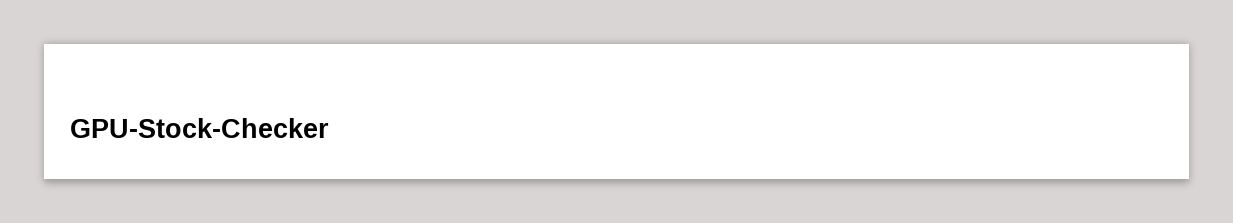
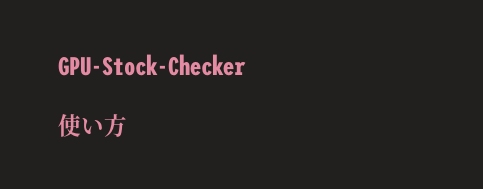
(329, 128) none -> [58,114,127,137] // 使い方

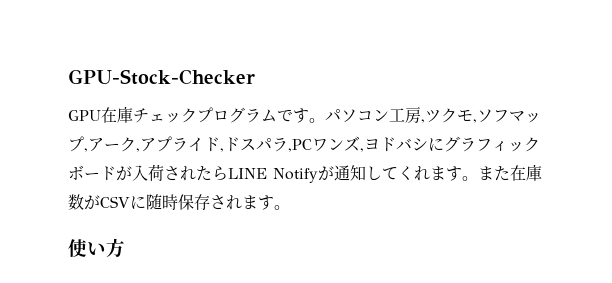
(246, 65) none -> [68,106,541,124] [68,136,540,152] [68,164,542,183] [68,194,290,210] // GPU在庫チェックプログラムです。パソコン工房,ツクモ,ソフマップ,アーク,アプライド,ドスパラ,PCワンズ,ヨドバシにグラフィックボードが入荷されたらLINE Notifyが通知してくれます。また在庫数がCSVに随時保存されます。

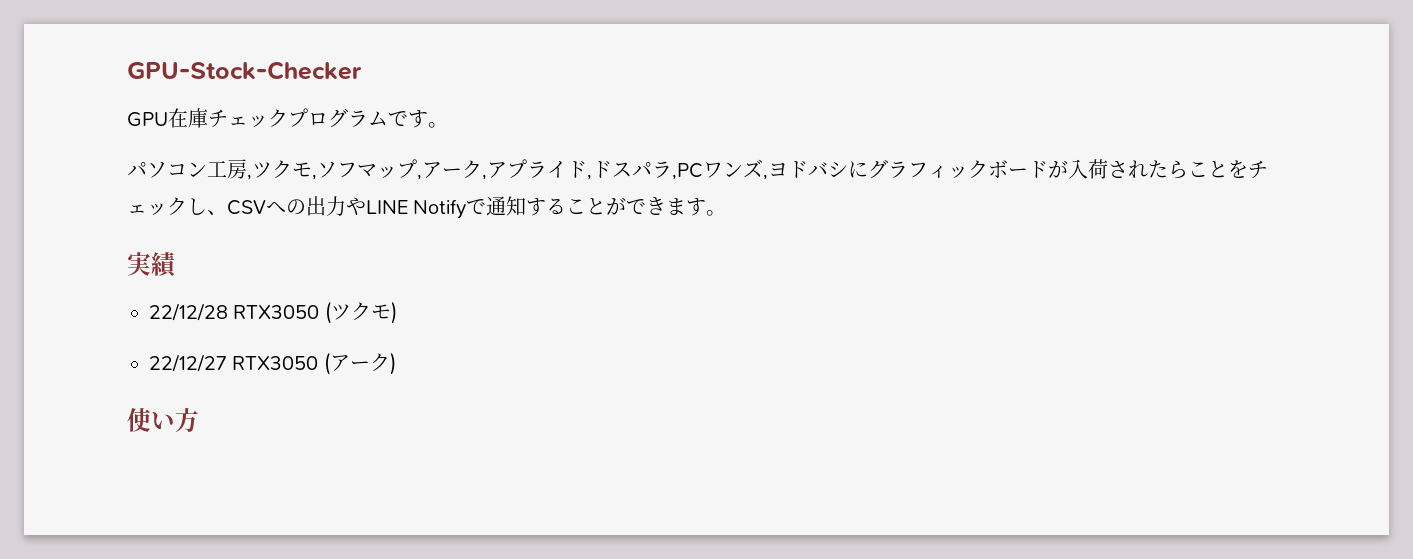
(325, 120) none -> (448, 125) //
[228,164,542,183] [68,194,290,210] LINE Notifyが通知してくれます。また在庫数がCSVに随時保存されます。 -> [1188,160,1268,179] [127,196,727,219] [127,252,178,278] [149,301,397,324] [149,352,396,375] ことをチェックし、CSVへの出力やLINE Notifyで通知することができます。 // 実績 // 22/12/28 RTX3050 (ツクモ) // 22/12/27 RTX3050 (アーク)

